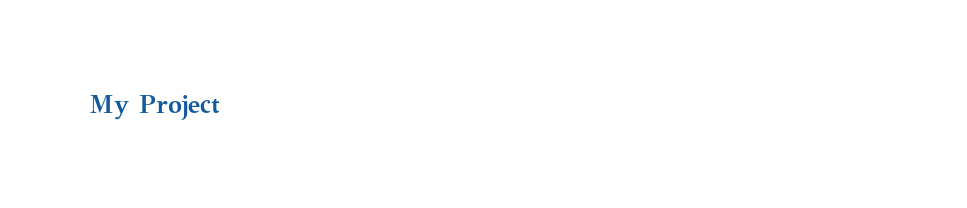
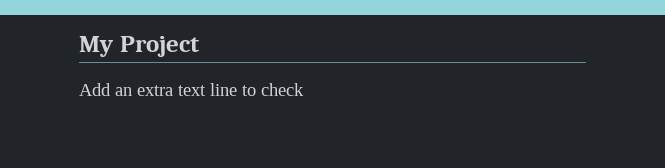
(220, 107) none -> [79,83,304,96] // Add an extra text line to check

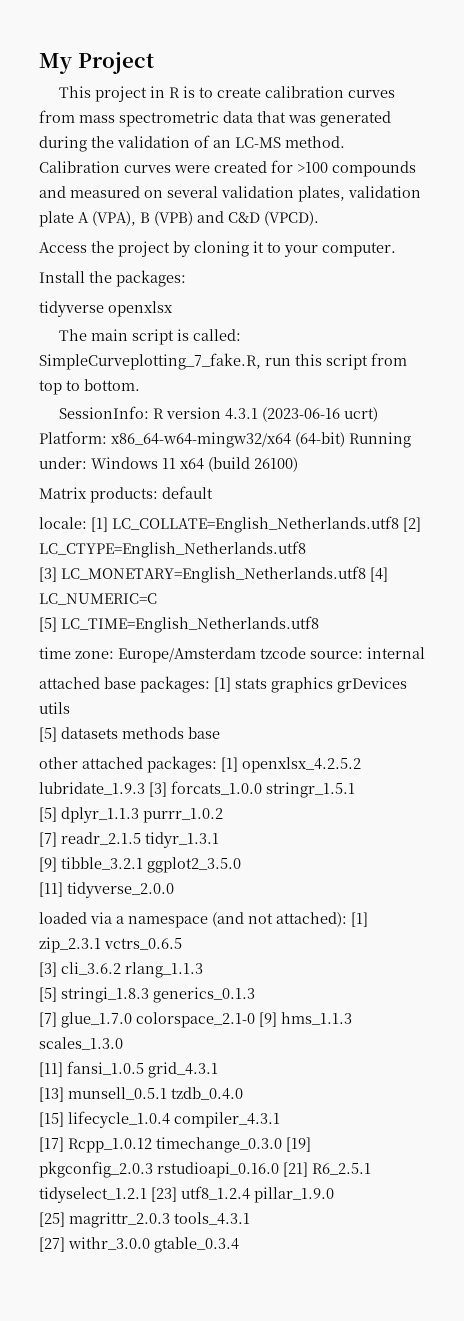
[79,83,304,96] Add an extra text line to check -> [58,86,395,102] [39,110,391,127] [39,135,345,152] [39,160,416,177] [39,186,421,202] [39,211,319,227] [39,241,396,257] [39,270,186,287] [39,301,173,317] [58,329,241,345] [39,353,407,370] [39,379,140,395] [58,406,378,422] [39,431,411,448] [39,457,298,472] [39,486,213,503] [39,516,421,533] [39,541,306,558] [39,566,388,583] [39,593,157,605] [39,616,319,633] [39,647,425,663] [39,676,407,693] [39,702,70,714] [39,727,220,742] [39,756,361,773] [39,781,355,798] [39,807,223,823] [39,832,219,848] [39,857,241,873] [39,882,174,898] [39,912,368,928] [39,937,182,953] [39,962,203,978] [39,987,255,1003] [39,1012,352,1028] [39,1037,123,1050] [39,1061,218,1078] [39,1087,243,1102] [39,1111,280,1128] [39,1137,311,1153] [39,1161,371,1178] [39,1186,334,1203] [39,1212,250,1228] [39,1237,239,1253] This project in R is to create calibration curves from mass spectrometric data that was generated during the validation of an LC-MS method. Calibration curves were created for >100 compounds and measured on several validation plates, validation plate A (VPA), B (VPB) and C&D (VPCD). // Access the project by cloning it to your computer. // Install the packages: // tidyverse openxlsx // The main script is called: SimpleCurveplotting_7_fake.R, run this script from top to bottom. // SessionInfo: R version 4.3.1 (2023-06-16 ucrt) Platform: x86_64-w64-mingw32/x64 (64-bit) Running under: Windows 11 x64 (build 26100) // Matrix products: default // locale: [1] LC_COLLATE=English_Netherlands.utf8 [2] LC_CTYPE=English_Netherlands.utf8 // [3] LC_MONETARY=English_Netherlands.utf8 [4] LC_NUMERIC=C // [5] LC_TIME=English_Netherlands.utf8 // time zone: Europe/Amsterdam tzcode source: internal // attached base packages: [1] stats graphics grDevices utils // [5] datasets methods base // other attached packages: [1] openxlsx_4.2.5.2 lubridate_1.9.3 [3] forcats_1.0.0 stringr_1.5.1 // [5] dplyr_1.1.3 purrr_1.0.2 // [7] readr_2.1.5 tidyr_1.3.1 // [9] tibble_3.2.1 ggplot2_3.5.0 // [11] tidyverse_2.0.0 // loaded via a namespace (and not attached): [1] zip_2.3.1 vctrs_0.6.5 // [3] cli_3.6.2 rlang_1.1.3 // [5] stringi_1.8.3 generics_0.1.3 // [7] glue_1.7.0 colorspace_2.1-0 [9] hms_1.1.3 scales_1.3.0 // [11] fansi_1.0.5 grid_4.3.1 // [13] munsell_0.5.1 tzdb_0.4.0 // [15] lifecycle_1.0.4 compiler_4.3.1 // [17] Rcpp_1.0.12 timechange_0.3.0 [19] pkgconfig_2.0.3 rstudioapi_0.16.0 [21] R6_2.5.1 tidyselect_1.2.1 [23] utf8_1.2.4 pillar_1.9.0 // [25] magrittr_2.0.3 tools_4.3.1 // [27] withr_3.0.0 gtable_0.3.4

